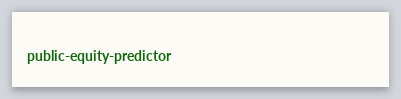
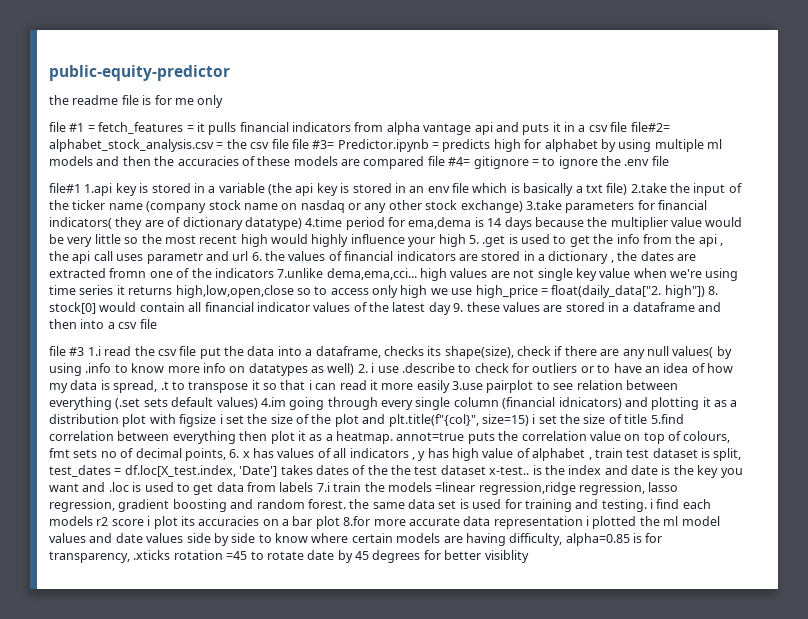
(172, 57) none -> [49,95,224,108] [49,122,670,135] [49,139,722,152] [49,156,669,169] [49,183,742,196] [49,200,707,213] [49,217,743,230] [49,234,723,247] [49,251,696,264] [49,268,739,281] [49,285,718,298] [49,302,722,315] [49,319,157,329] [49,346,732,359] [49,363,733,376] [49,380,678,393] [49,397,738,410] [49,414,684,427] [49,431,731,444] [49,448,742,461] [49,465,743,478] [49,482,679,495] [49,499,711,512] [49,516,720,529] [49,533,663,546] [49,550,529,563] // the readme file is for me only // file #1 = fetch_features = it pulls financial indicators from alpha vantage api and puts it in a csv file file#2= alphabet_stock_analysis.csv = the csv file file #3= Predictor.ipynb = predicts high for alphabet by using multiple ml models and then the accuracies of these models are compared file #4= gitignore = to ignore the .env file // file#1 1.api key is stored in a variable (the api key is stored in an env file which is basically a txt file) 2.take the input of the ticker name (company stock name on nasdaq or any other stock exchange) 3.take parameters for financial indicators( they are of dictionary datatype) 4.time period for ema,dema is 14 days because the multiplier value would be very little so the most recent high would highly influence your high 5. .get is used to get the info from the api , the api call uses parametr and url 6. the values of financial indicators are stored in a dictionary , the dates are extracted fromn one of the indicators 7.unlike dema,ema,cci... high values are not single key value when we're using time series it returns high,low,open,close so to access only high we use high_price = float(daily_data["2. high"]) 8. stock[0] would contain all financial indicator values of the latest day 9. these values are stored in a dataframe and then into a csv file // file #3 1.i read the csv file put the data into a dataframe, checks its shape(size), check if there are any null values( by using .info to know more info on datatypes as well) 2. i use .describe to check for outliers or to have an idea of how my data is spread, .t to transpose it so that i can read it more easily 3.use pairplot to see relation between everything (.set sets default values) 4.im going through every single column (financial idnicators) and plotting it as a distribution plot with figsize i set the size of the plot and plt.title(f"{col}", size=15) i set the size of title 5.find correlation between everything then plot it as a heatmap. annot=true puts the correlation value on top of colours, fmt sets no of decimal points, 6. x has values of all indicators , y has high value of alphabet , train test dataset is split, test_dates = df.loc[X_test.index, 'Date'] takes dates of the the test dataset x-test.. is the index and date is the key you want and .loc is used to get data from labels 7.i train the models =linear regression,ridge regression, lasso regression, gradient boosting and random forest. the same data set is used for training and testing. i find each models r2 score i plot its accuracies on a bar plot 8.for more accurate data representation i plotted the ml model values and date values side by side to know where certain models are having difficulty, alpha=0.85 is for transparency, .xticks rotation =45 to rotate date by 45 degrees for better visiblity

